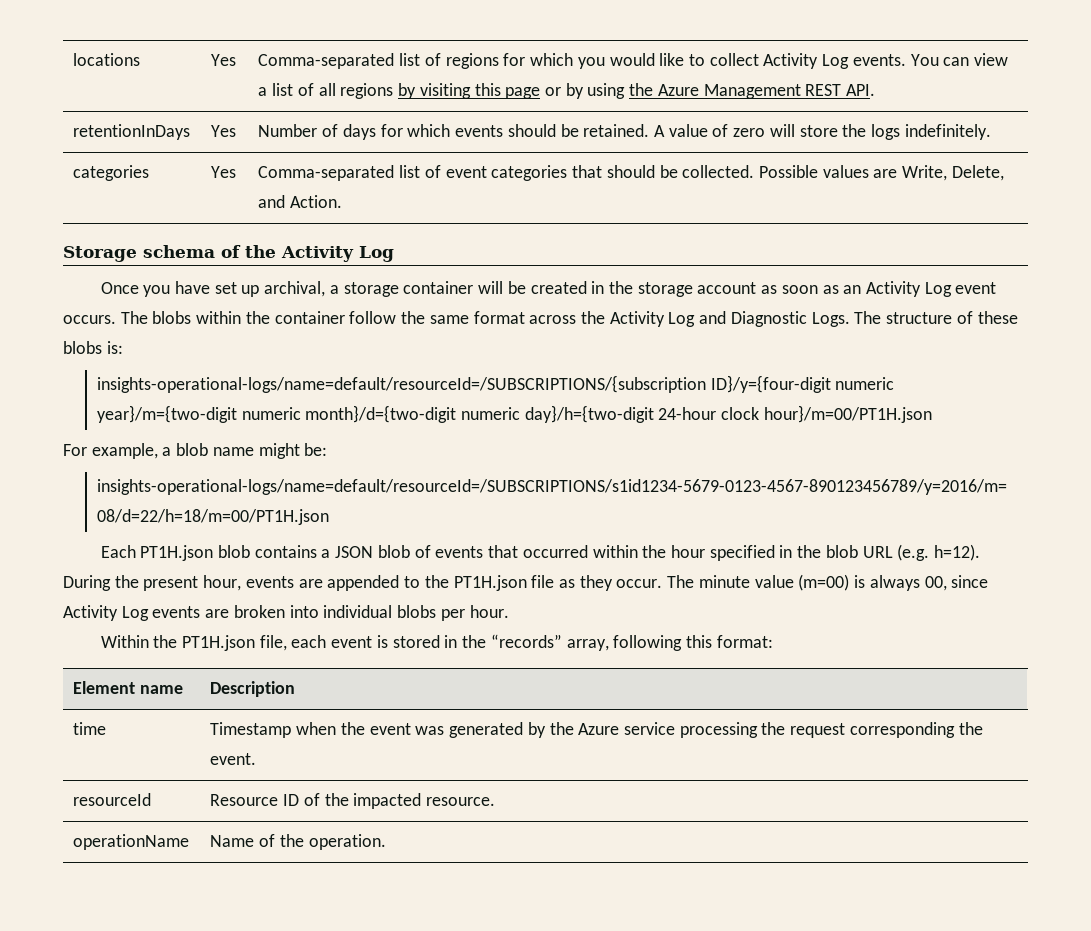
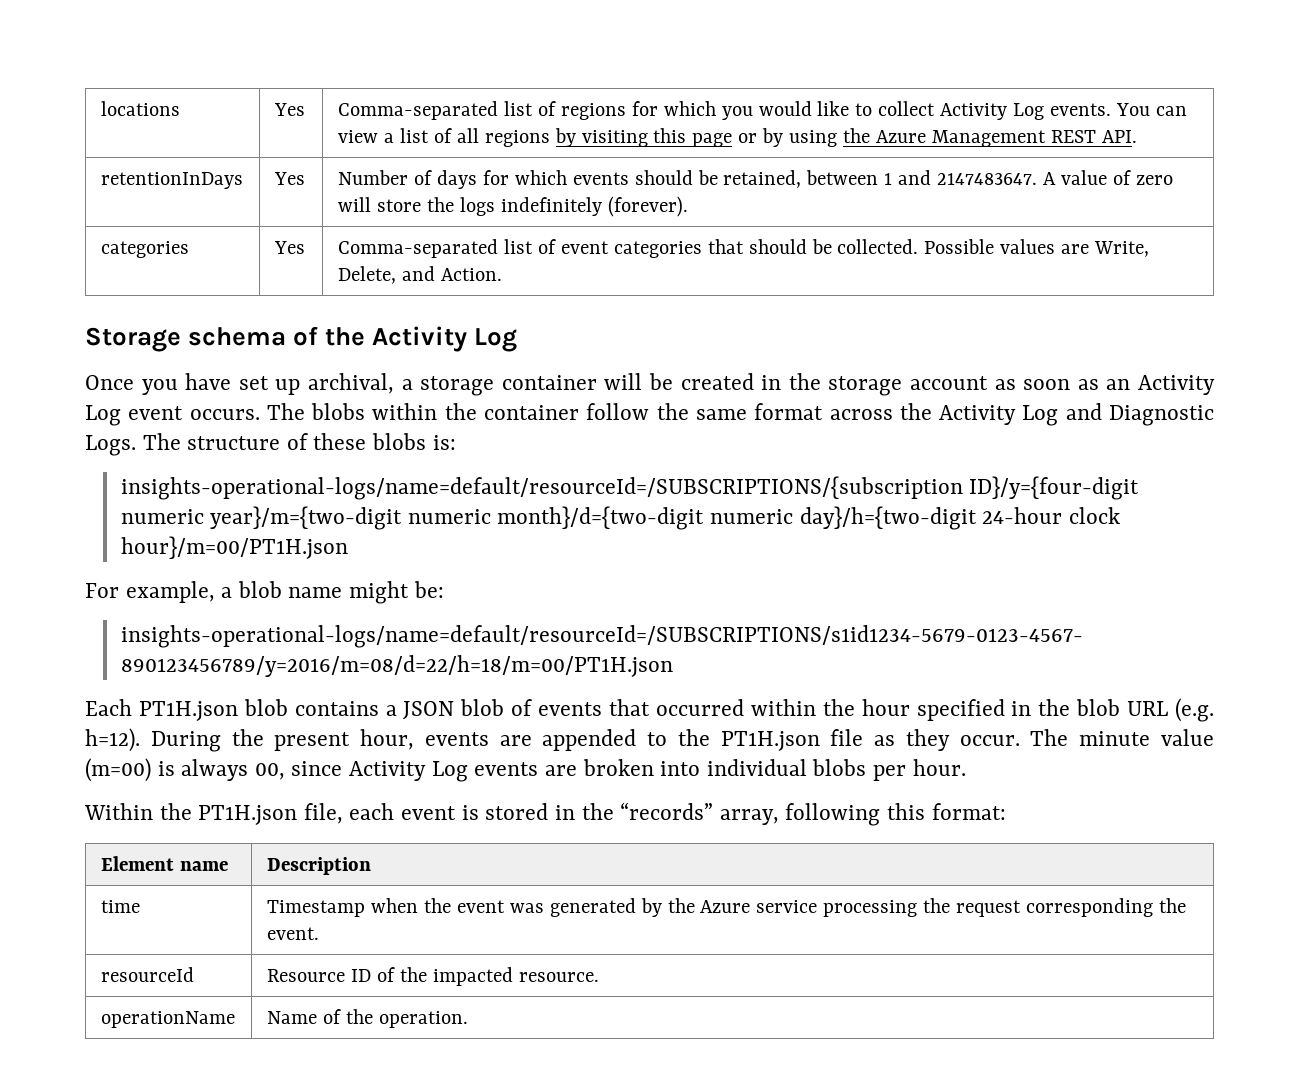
[583,124,650,137] retained. -> [723,170,1038,188] retained, between 1 and 2147483647.
[904,124,991,140] indefinitely. -> [500,196,688,217] indefinitely (forever).

